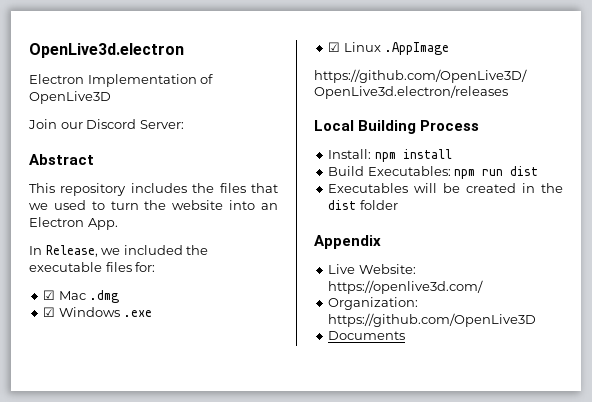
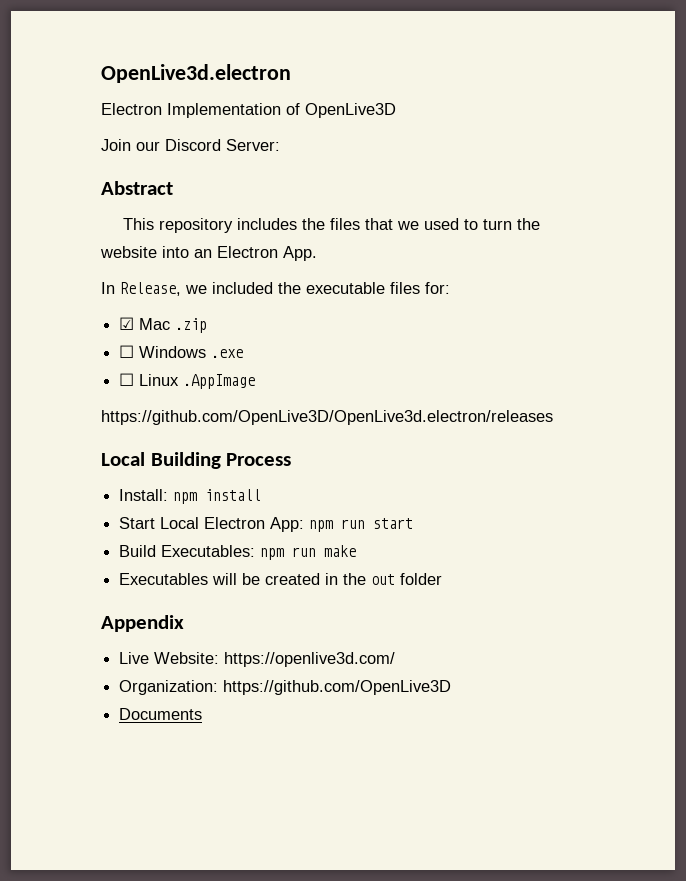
[89,290,120,303] [43,307,56,317] .dmg // ☑ -> [175,318,208,333] [119,345,135,358] .zip // ☐
[328,42,341,52] ☑ -> [119,373,135,386] ☐
(452, 154) none -> [119,517,414,532] // Start Local Electron App: npm run start
[510,166,539,176] dist -> [324,545,357,557] make
[328,200,357,210] dist -> [371,574,396,585] out

